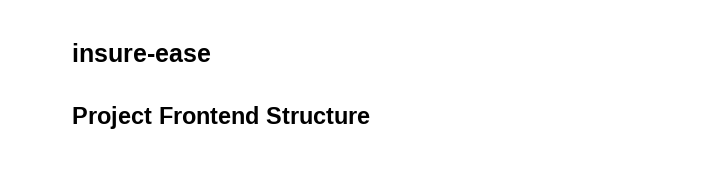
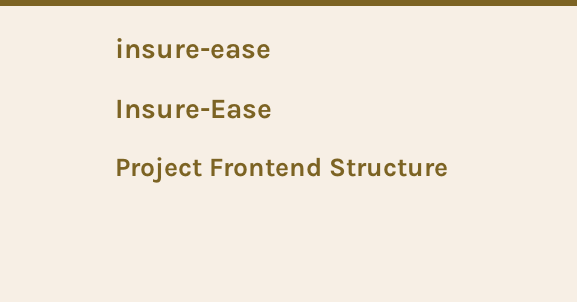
(211, 52) none -> [115,99,272,119] // Insure-Ease

